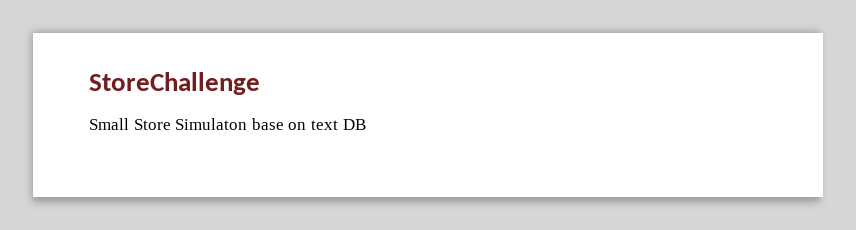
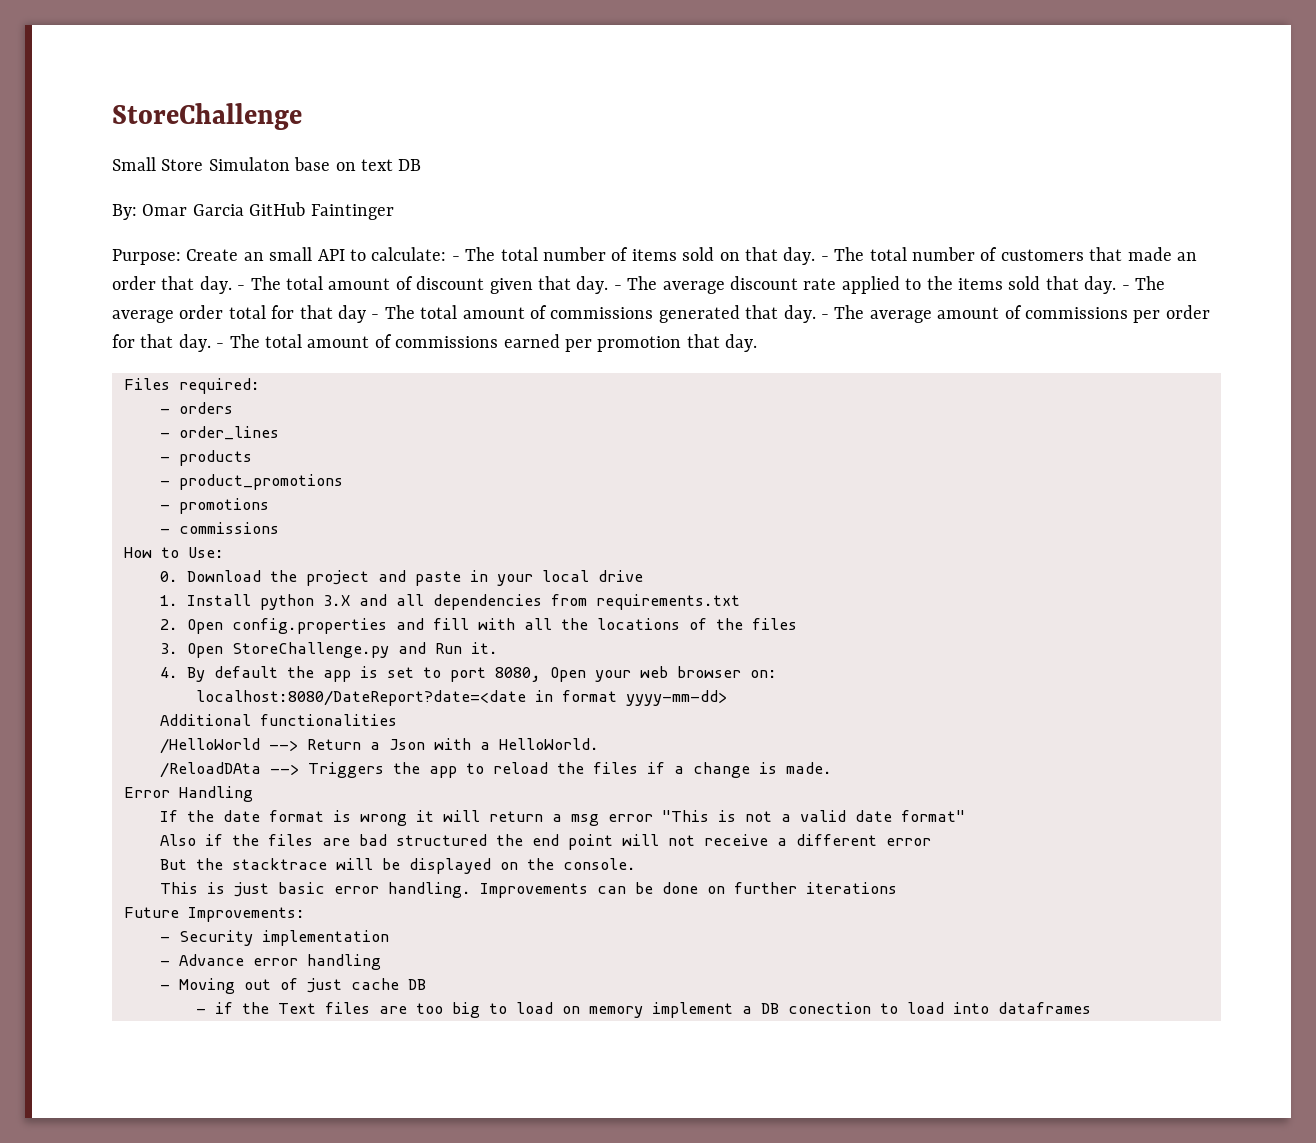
(366, 124) none -> [112,202,394,220] [112,247,1197,265] [112,276,1165,294] [112,305,1210,323] [112,334,758,352] [124,378,260,394] [160,402,233,414] [160,426,279,440] [160,450,252,466] [160,474,343,490] [160,498,269,514] [160,522,279,534] [124,547,224,558] [160,570,643,586] [160,594,740,610] [160,618,797,634] [160,642,498,658] [160,666,777,682] [196,690,727,706] [160,714,397,726] [160,738,599,754] [160,762,832,778] [124,786,253,802] [160,810,965,826] [160,834,931,850] [160,858,636,874] [160,882,897,898] [124,907,305,922] [160,930,389,946] [160,954,381,970] [160,978,426,994] [196,1002,1091,1018] // By: Omar Garcia GitHub Faintinger // Purpose: Create an small API to calculate: - The total number of items sold on that day. - The total number of customers that made an order that day. - The total amount of discount given that day. - The average discount rate applied to the items sold that day. - The average order total for that day - The total amount of commissions generated that day. - The average amount of commissions per order for that day. - The total amount of commissions earned per promotion that day. // Files required: // - orders // - order_lines // - products // - product_promotions // - promotions // - commissions // How to Use: // 0. Download the project and paste in your local drive // 1. Install python 3.X and all dependencies from requirements.txt // 2. Open config.properties and fill with all the locations of the files // 3. Open StoreChallenge.py and Run it. // 4. By default the app is set to port 8080, Open your web browser on: // localhost:8080/DateReport?date=<date in format yyyy-mm-dd> // Additional functionalities // /HelloWorld --> Return a Json with a HelloWorld. // /ReloadDAta --> Triggers the app to reload the files if a change is made. // Error Handling // If the date format is wrong it will return a msg error "This is not a valid date format" // Also if the files are bad structured the end point will not receive a different error // But the stacktrace will be displayed on the console. // This is just basic error handling. Improvements can be done on further iterations // Future Improvements: // - Security implementation // - Advance error handling // - Moving out of just cache DB // - if the Text files are too big to load on memory implement a DB conection to load into dataframes

